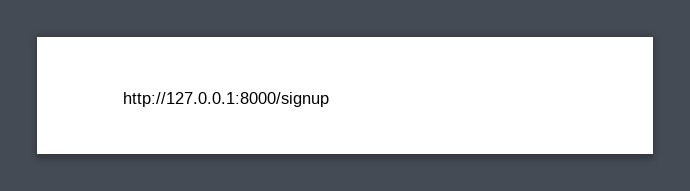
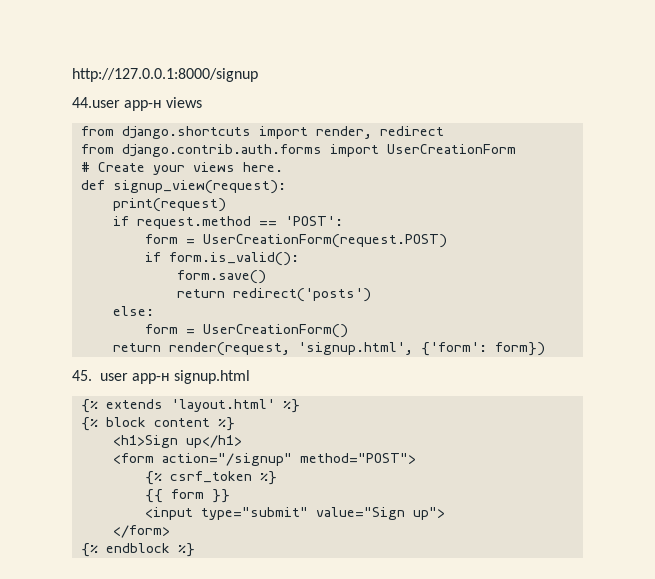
(329, 99) none -> [72,97,203,111] [81,126,445,139] [81,144,517,157] [81,162,284,175] [81,180,287,194] [113,198,227,212] [113,216,344,229] [145,234,448,248] [145,252,300,266] [177,270,267,284] [177,288,372,302] [113,306,155,316] [145,324,349,338] [113,342,546,356] [72,370,251,384] [81,399,301,413] [81,417,236,431] [113,435,243,448] [113,453,417,466] [145,471,278,485] [145,489,231,503] [145,507,446,520] [113,525,171,538] [81,543,196,557] // 44.user app-н views // from django.shortcuts import render, redirect // from django.contrib.auth.forms import UserCreationForm // # Create your views here. // def signup_view(request): // print(request) // if request.method == 'POST': // form = UserCreationForm(request.POST) // if form.is_valid(): // form.save() // return redirect('posts') // else: // form = UserCreationForm() // return render(request, 'signup.html', {'form': form}) // 45. user app-н signup.html // {% extends 'layout.html' %} // {% block content %} // <h1>Sign up</h1> // <form action="/signup" method="POST"> // {% csrf_token %} // {{ form }} // <input type="submit" value="Sign up"> // </form> // {% endblock %}

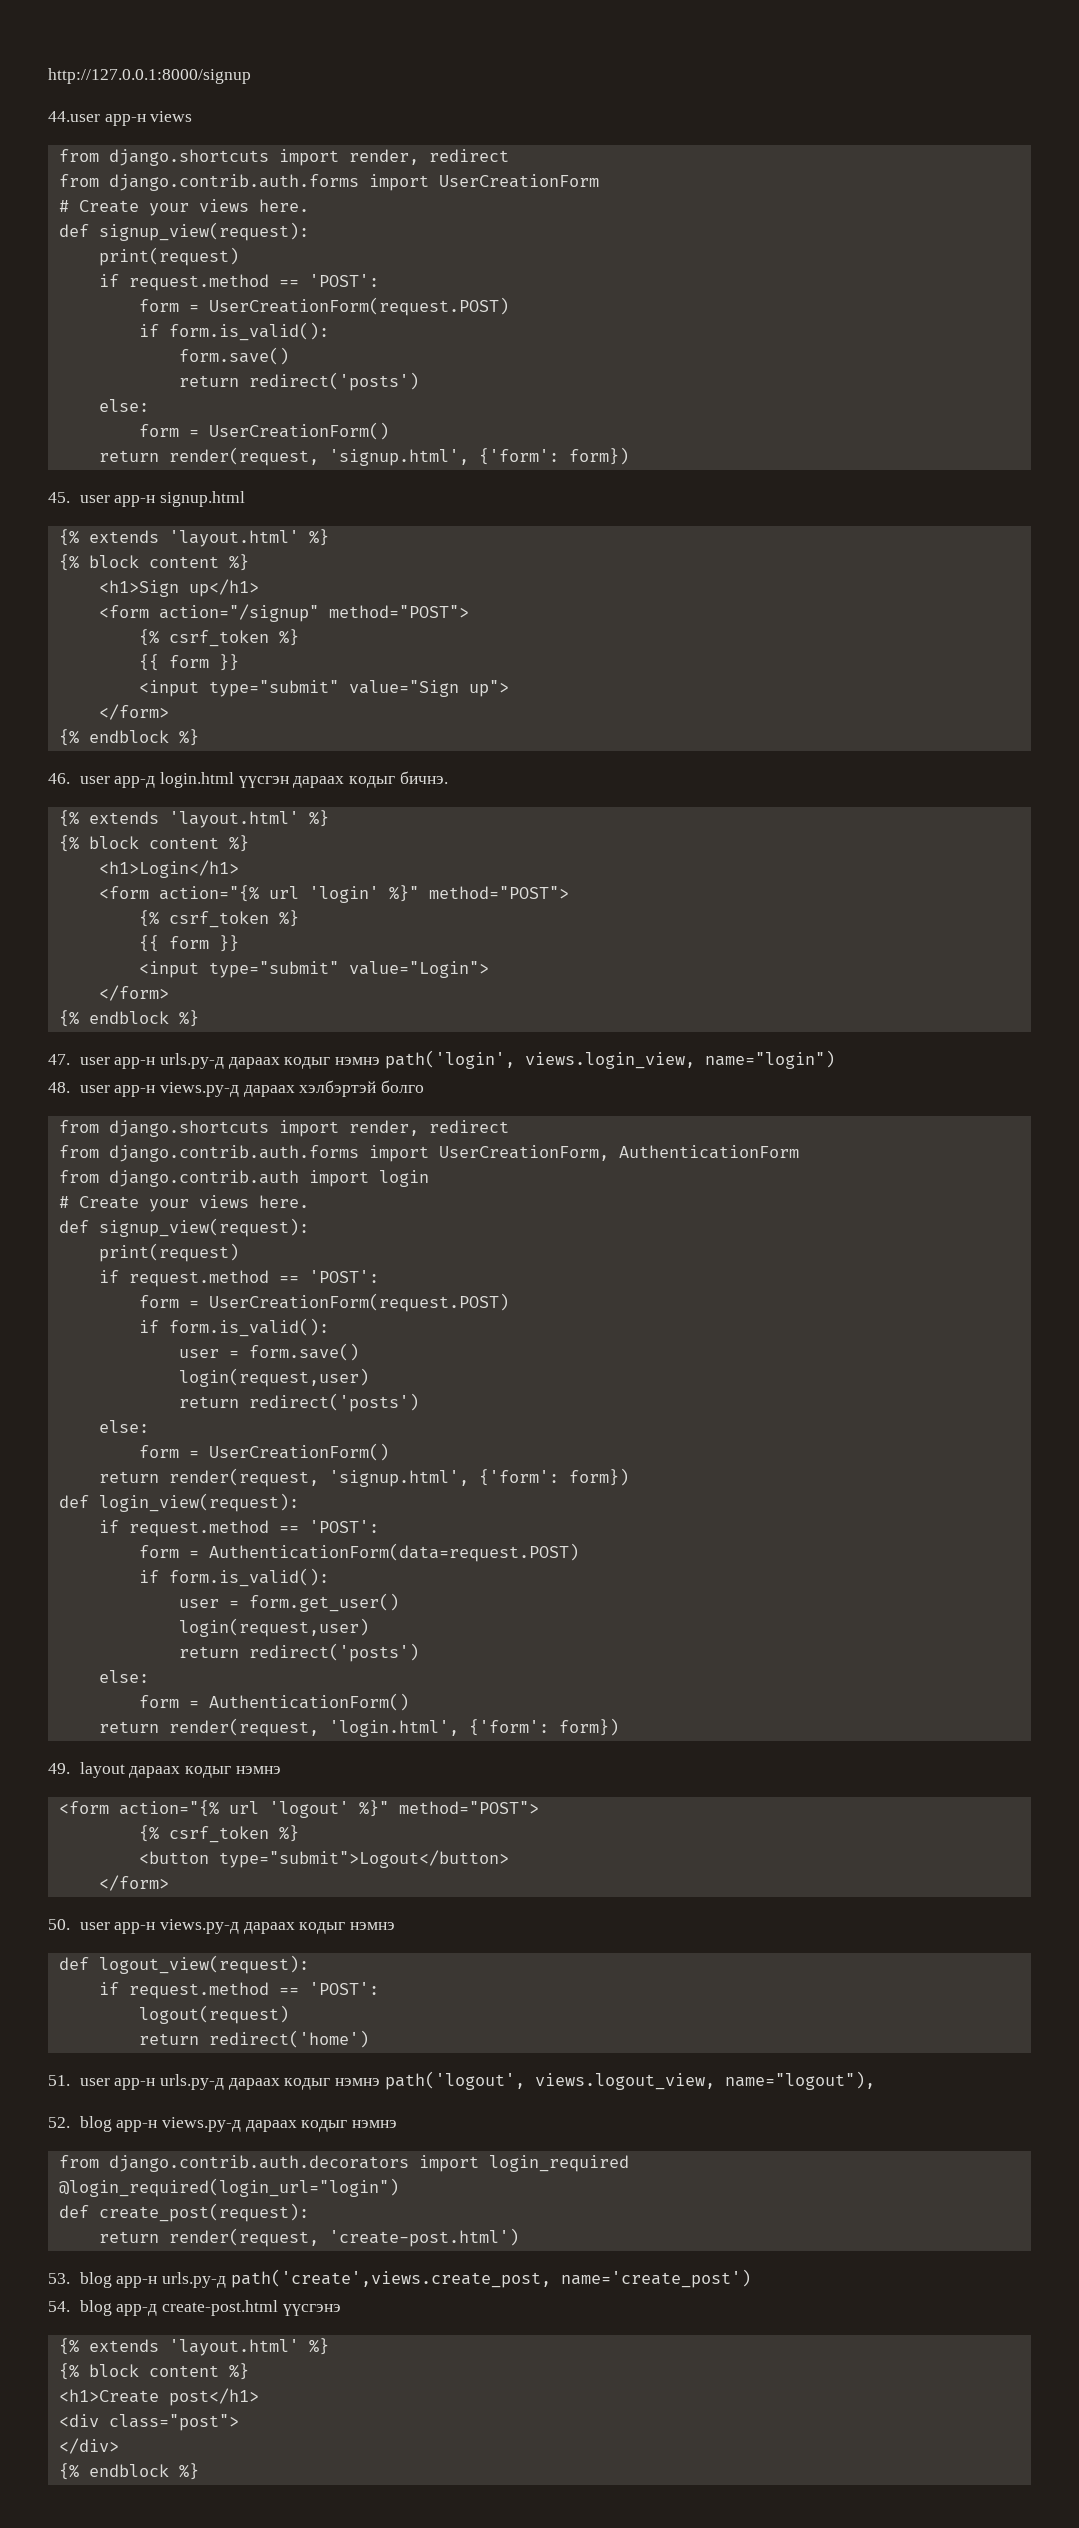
(196, 550) none -> [48,771,448,788] [58,810,329,828] [58,835,249,852] [98,860,239,878] [98,885,569,903] [138,910,299,928] [138,935,239,952] [138,961,489,978] [98,985,169,1001] [58,1010,199,1027] [48,1050,835,1069] [48,1080,425,1097] [58,1120,509,1137] [58,1145,799,1162] [58,1170,429,1187] [58,1195,309,1212] [58,1218,309,1237] [98,1243,239,1262] [98,1270,379,1287] [138,1293,509,1312] [138,1318,329,1337] [178,1343,359,1361] [178,1368,369,1387] [178,1393,419,1412] [98,1420,149,1433] [138,1443,389,1461] [98,1468,629,1487] [58,1493,299,1512] [98,1520,379,1537] [138,1543,579,1562] [138,1568,329,1587] [178,1593,399,1612] [178,1618,369,1637] [178,1643,419,1662] [98,1670,149,1683] [138,1693,409,1711] [98,1718,619,1737] [48,1762,281,1778] [58,1800,539,1818] [138,1825,299,1843] [138,1850,509,1868] [98,1875,169,1891] [48,1919,396,1934] [58,1955,309,1974] [98,1982,379,1999] [138,2005,289,2024] [138,2030,369,2048] [48,2071,875,2090] [48,2116,398,2132] [58,2155,629,2172] [58,2178,399,2197] [58,2203,309,2222] [98,2228,519,2247] [48,2269,751,2288] [48,2300,341,2316] [58,2338,329,2356] [58,2363,249,2380] [58,2388,259,2406] [58,2414,239,2431] [58,2438,119,2454] [58,2463,199,2480] // 46. user app-д login.html үүсгэн дараах кодыг бичнэ. // {% extends 'layout.html' %} // {% block content %} // <h1>Login</h1> // <form action="{% url 'login' %}" method="POST"> // {% csrf_token %} // {{ form }} // <input type="submit" value="Login"> // </form> // {% endblock %} // 47. user app-н urls.py-д дараах кодыг нэмнэ path('login', views.login_view, name="login") // 48. user app-н views.py-д дараах хэлбэртэй болго // from django.shortcuts import render, redirect // from django.contrib.auth.forms import UserCreationForm, AuthenticationForm // from django.contrib.auth import login // # Create your views here. // def signup_view(request): // print(request) // if request.method == 'POST': // form = UserCreationForm(request.POST) // if form.is_valid(): // user = form.save() // login(request,user) // return redirect('posts') // else: // form = UserCreationForm() // return render(request, 'signup.html', {'form': form}) // def login_view(request): // if request.method == 'POST': // form = AuthenticationForm(data=request.POST) // if form.is_valid(): // user = form.get_user() // login(request,user) // return redirect('posts') // else: // form = AuthenticationForm() // return render(request, 'login.html', {'form': form}) // 49. layout дараах кодыг нэмнэ // <form action="{% url 'logout' %}" method="POST"> // {% csrf_token %} // <button type="submit">Logout</button> // </form> // 50. user app-н views.py-д дараах кодыг нэмнэ // def logout_view(request): // if request.method == 'POST': // logout(request) // return redirect('home') // 51. user app-н urls.py-д дараах кодыг нэмнэ path('logout', views.logout_view, name="logout"), // 52. blog app-н views.py-д дараах кодыг нэмнэ // from django.contrib.auth.decorators import login_required // @login_required(login_url="login") // def create_post(request): // return render(request, 'create-post.html') // 53. blog app-н urls.py-д path('create',views.create_post, name='create_post') // 54. blog app-д create-post.html үүсгэнэ // {% extends 'layout.html' %} // {% block content %} // <h1>Create post</h1> // <div class="post"> // </div> // {% endblock %}

